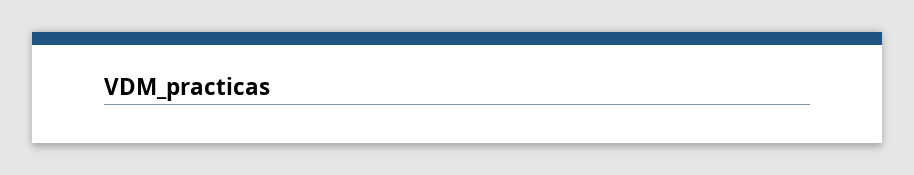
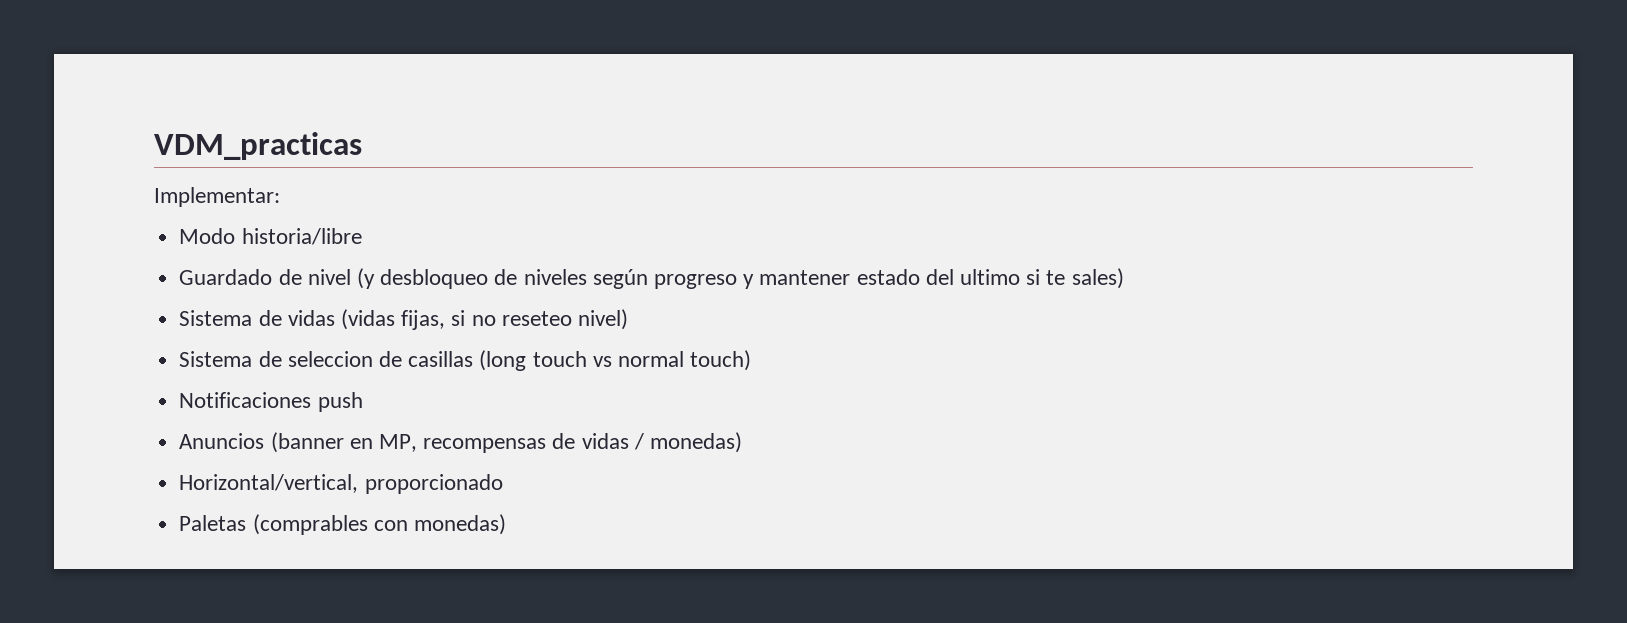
(270, 89) none -> [154,187,280,207] [179,228,362,245] [179,268,1124,289] [179,309,628,330] [179,350,752,371] [179,392,363,412] [179,432,742,453] [179,474,503,494] [179,514,506,535] // Implementar: // Modo historia/libre // Guardado de nivel (y desbloqueo de niveles según progreso y mantener estado del ultimo si te sales) // Sistema de vidas (vidas fijas, si no reseteo nivel) // Sistema de seleccion de casillas (long touch vs normal touch) // Notificaciones push // Anuncios (banner en MP, recompensas de vidas / monedas) // Horizontal/vertical, proporcionado // Paletas (comprables con monedas)

